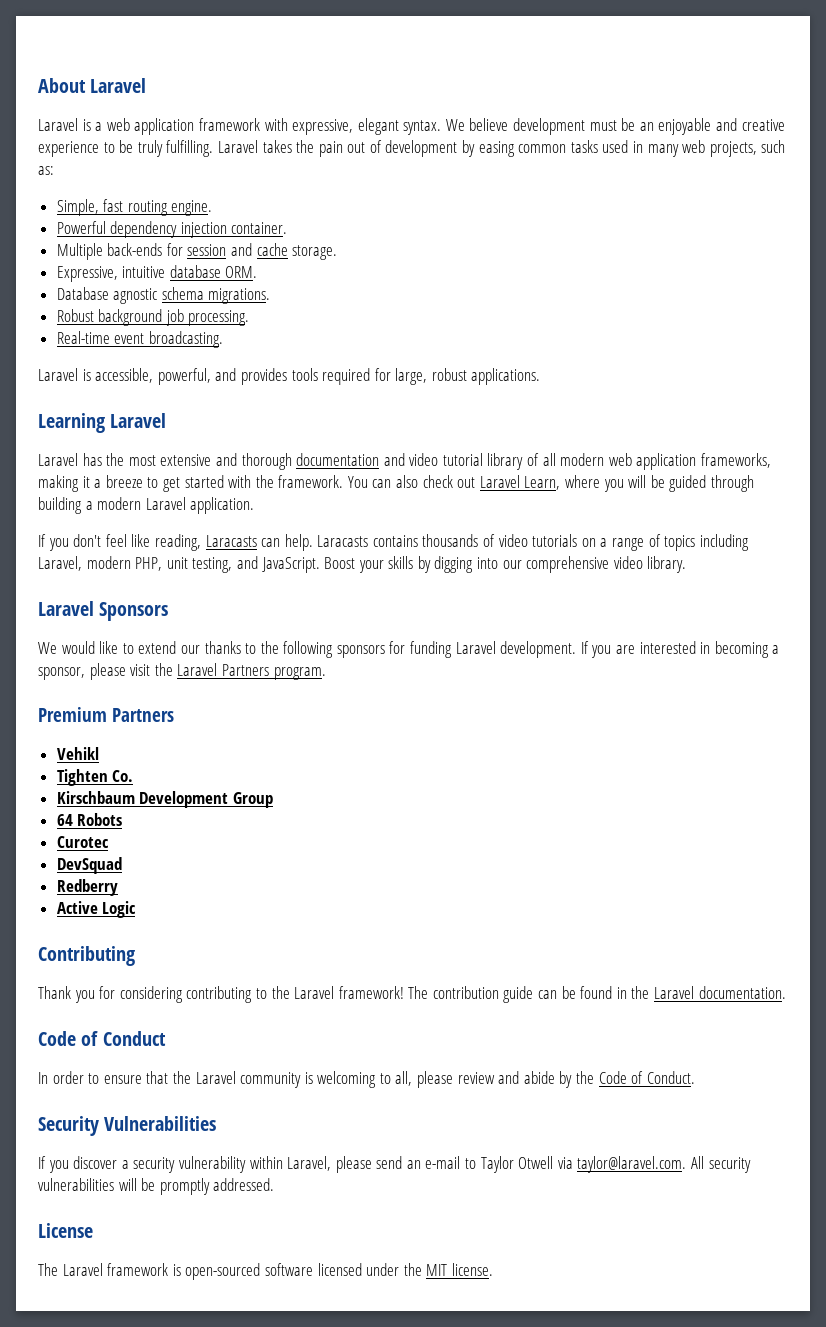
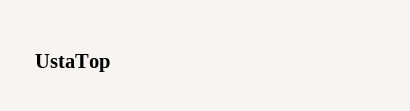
[38,78,147,93] [38,118,785,135] [38,140,786,157] [38,166,54,175] [56,199,213,216] [56,221,288,238] [56,243,338,260] [56,265,258,282] [56,287,271,304] [56,309,250,326] [56,331,223,348] [38,368,541,385] [38,413,167,433] [38,453,772,470] [38,475,754,492] [38,497,255,514] [38,534,749,551] [38,556,687,573] [38,601,169,621] [38,641,780,658] [38,663,326,680] [38,707,174,722] [56,747,99,760] [56,769,134,786] [56,791,273,808] [56,813,123,826] [56,836,109,848] [56,857,122,874] [56,879,118,896] [56,901,137,918] [38,946,135,966] [38,986,786,1003] [38,1031,166,1046] [38,1071,695,1088] [38,1116,217,1136] [38,1156,751,1173] [38,1178,275,1195] [38,1223,93,1238] [38,1263,493,1280] About Laravel // Laravel is a web application framework with expressive, elegant syntax. We believe development must be an enjoyable and creative experience to be truly fulfilling. Laravel takes the pain out of development by easing common tasks used in many web projects, such as: // Simple, fast routing engine. // Powerful dependency injection container. // Multiple back-ends for session and cache storage. // Expressive, intuitive database ORM. // Database agnostic schema migrations. // Robust background job processing. // Real-time event broadcasting. // Laravel is accessible, powerful, and provides tools required for large, robust applications. // Learning Laravel // Laravel has the most extensive and thorough documentation and video tutorial library of all modern web application frameworks, making it a breeze to get started with the framework. You can also check out Laravel Learn, where you will be guided through building a modern Laravel application. // If you don't feel like reading, Laracasts can help. Laracasts contains thousands of video tutorials on a range of topics including Laravel, modern PHP, unit testing, and JavaScript. Boost your skills by digging into our comprehensive video library. // Laravel Sponsors // We would like to extend our thanks to the following sponsors for funding Laravel development. If you are interested in becoming a sponsor, please visit the Laravel Partners program. // Premium Partners // Vehikl // Tighten Co. // Kirschbaum Development Group // 64 Robots // Curotec // DevSquad // Redberry // Active Logic // Contributing // Thank you for considering contributing to the Laravel framework! The contribution guide can be found in the Laravel documentation. // Code of Conduct // In order to ensure that the Laravel community is welcoming to all, please review and abide by the Code of Conduct. // Security Vulnerabilities // If you discover a security vulnerability within Laravel, please send an e-mail to Taylor Otwell via taylor@laravel.com. All security vulnerabilities will be promptly addressed. // License // The Laravel framework is open-sourced software licensed under the MIT license. -> [35,54,110,72] UstaTop

